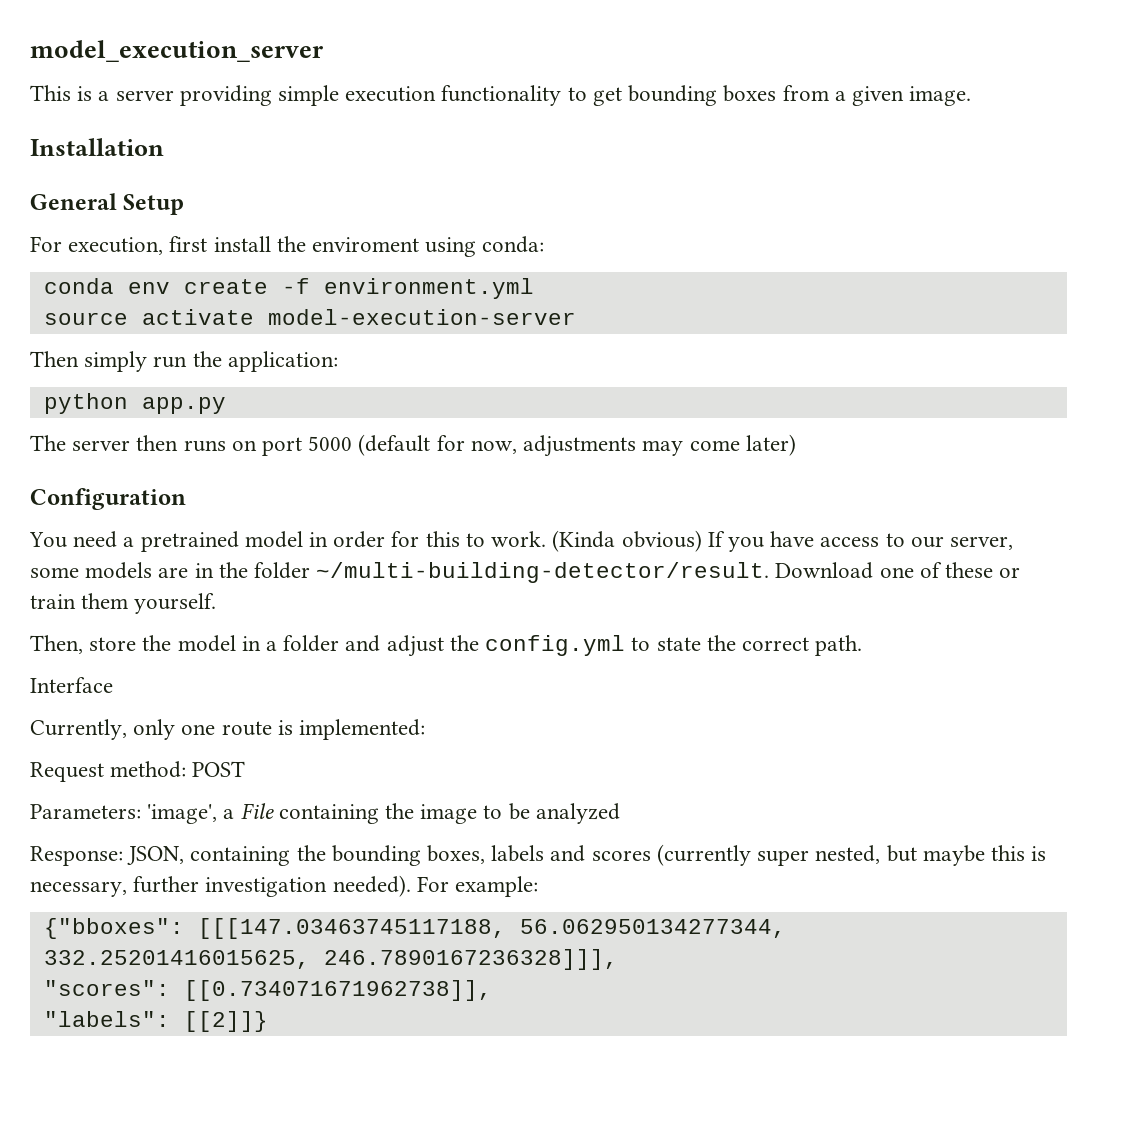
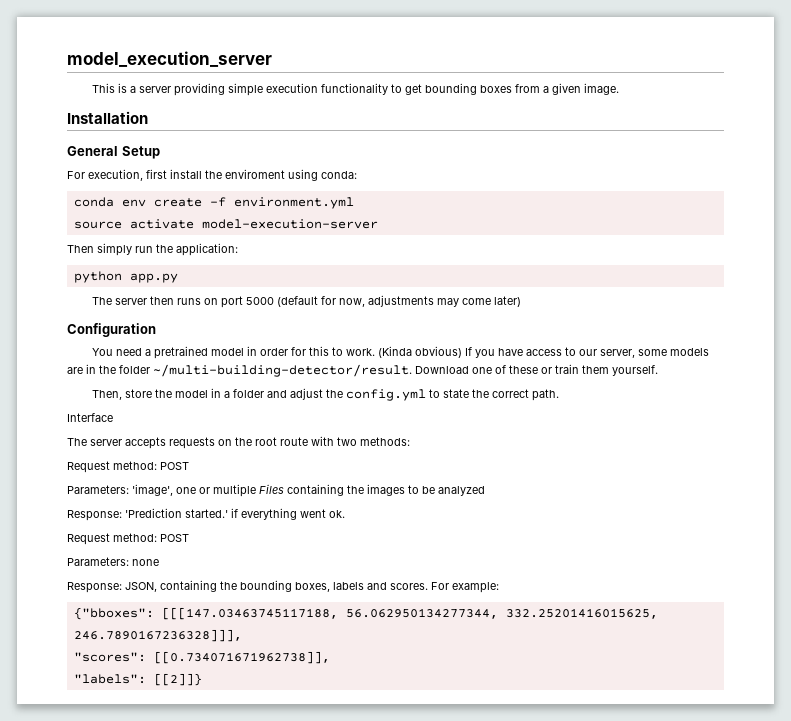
[30,719,426,740] Currently, only one route is implemented: -> [67,436,410,449] The server accepts requests on the root route with two methods:
[223,803,478,824] a File containing the image -> [176,484,405,497] one or multiple Files containing the images
(620, 813) none -> [67,508,345,521] [67,533,189,545] [67,557,159,566] // Response: 'Prediction started.' if everything went ok. // Request method: POST // Parameters: none
[591,844,1047,866] [30,875,411,897] scores (currently super nested, but maybe this is necessary, further investigation needed). -> [390,583,428,590] scores.

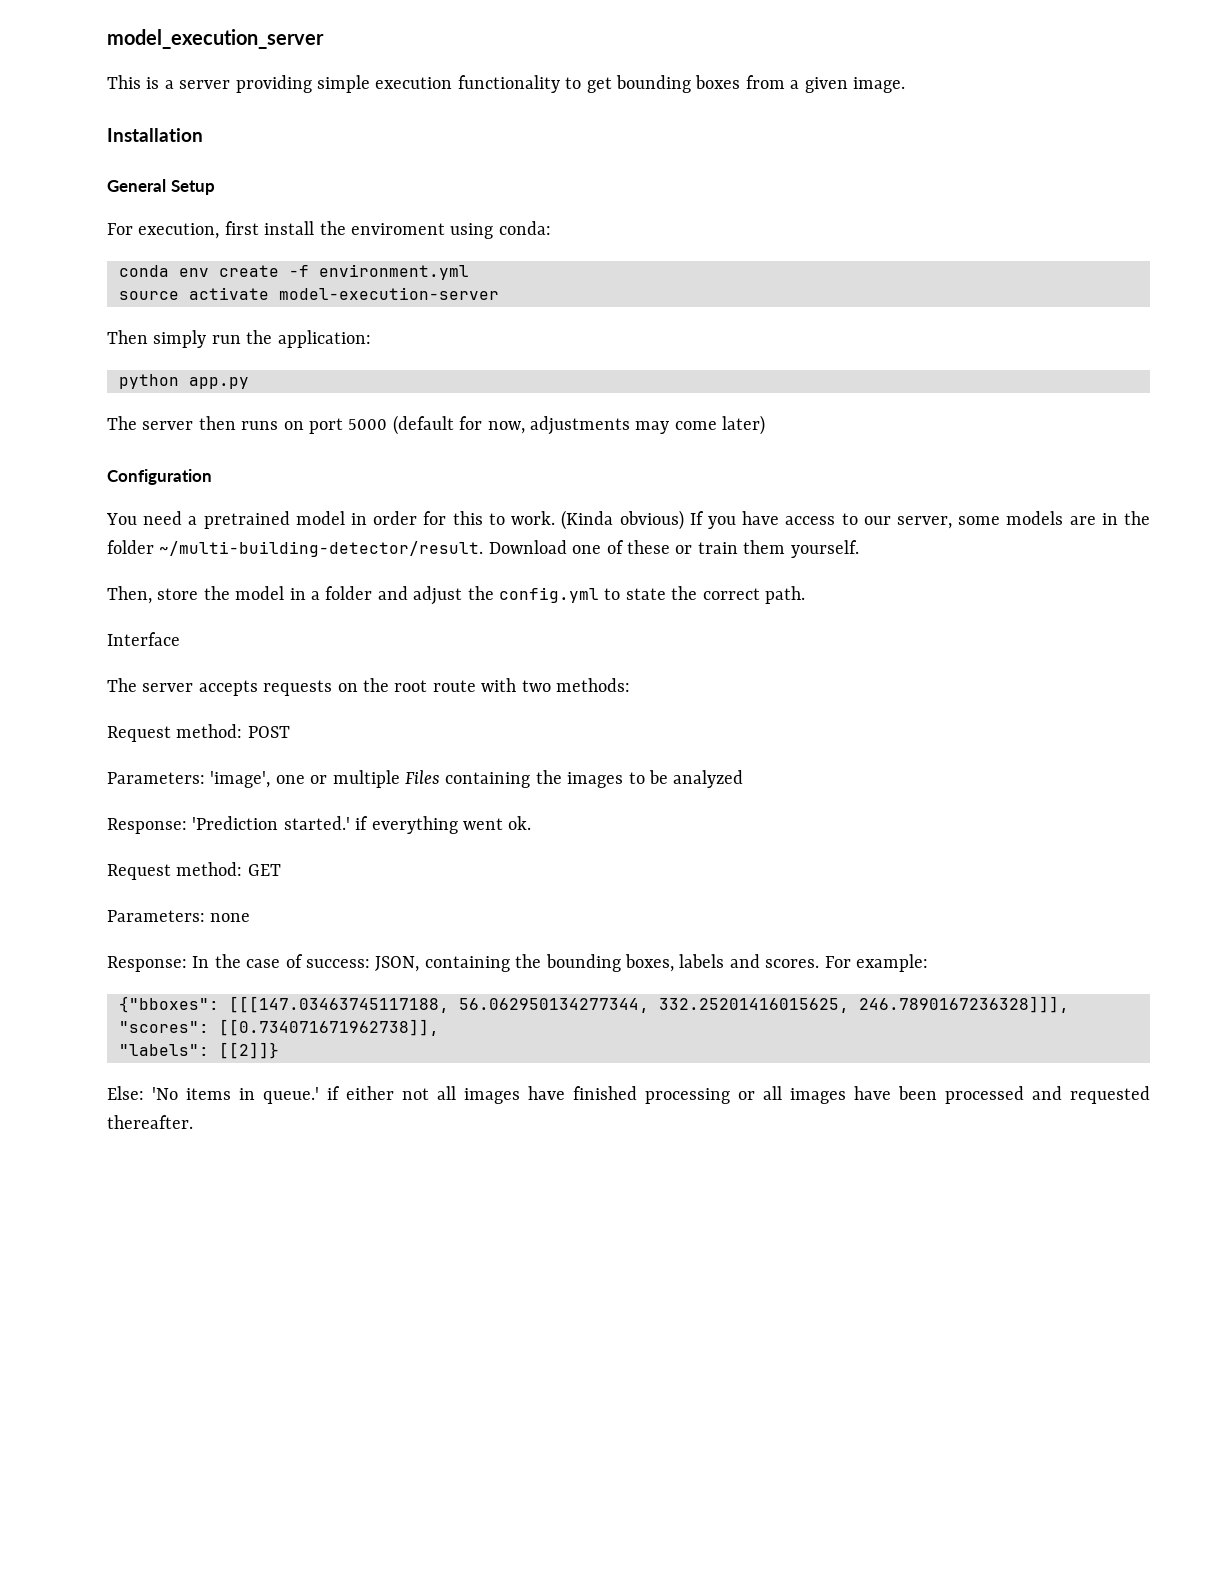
[160,534,189,542] POST -> [247,864,281,876] GET
(122, 587) none -> [192,954,370,968] In the case of success:
(202, 679) none -> [107,1086,1150,1104] [107,1115,193,1129] // Else: 'No items in queue.' if either not all images have finished processing or all images have been processed and requested thereafter.

